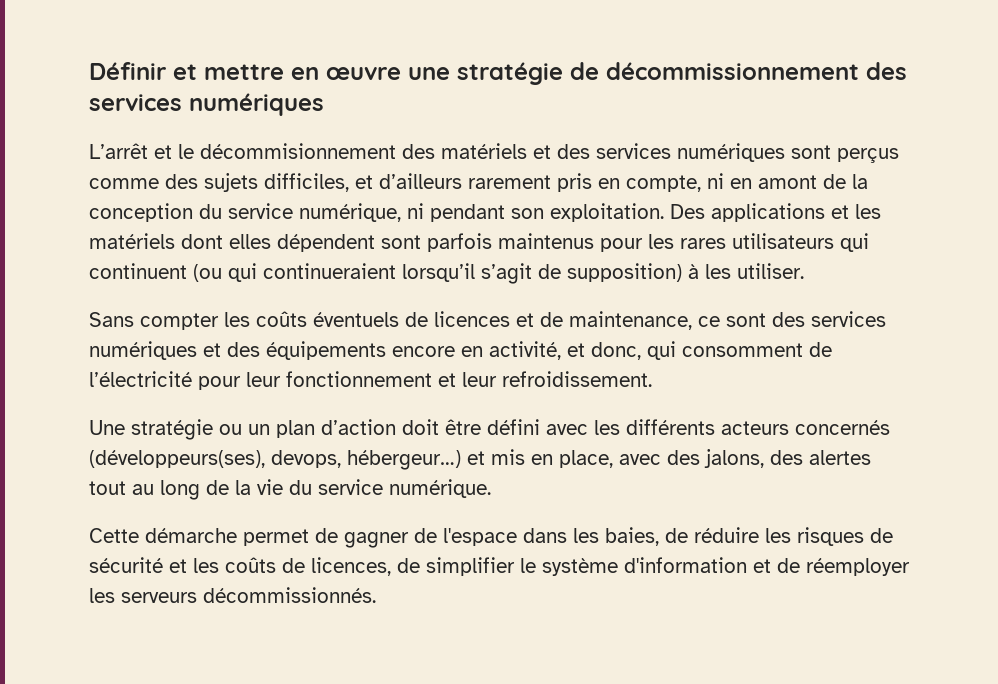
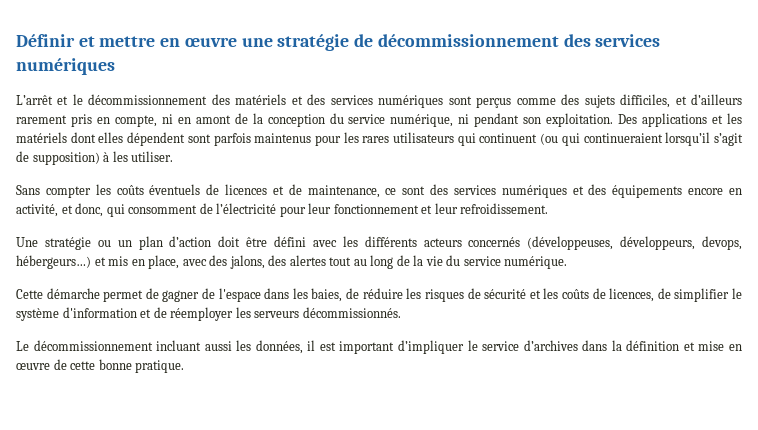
[200,143,396,159] décommisionnement -> [88,94,208,105] décommissionnement
[89,450,461,470] (développeurs(ses), devops, hébergeur…) -> [527,236,742,250] [16,255,91,269] (développeuses, développeurs, devops, hébergeurs…)
(376, 595) none -> [16,340,742,354] [16,359,185,373] // Le décommissionnement incluant aussi les données, il est important d’impliquer le service d’archives dans la définition et mise en œuvre de cette bonne pratique.

